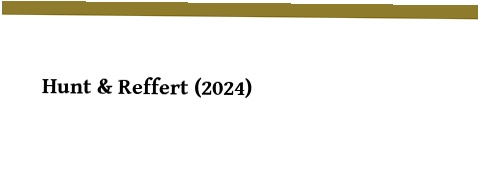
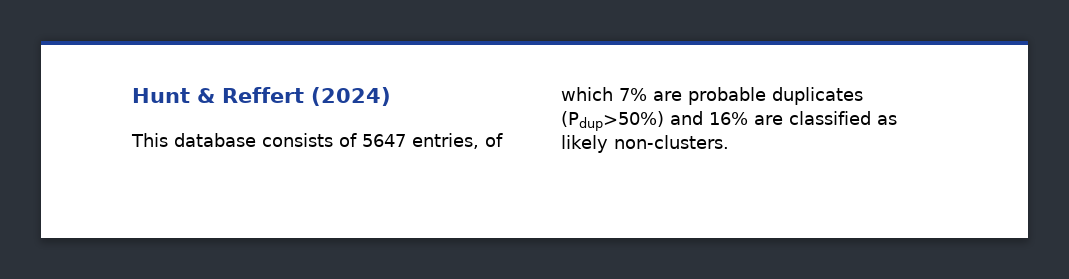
(253, 88) none -> [131,133,503,149] [561,87,863,105] [561,111,897,131] [561,135,729,153] // This database consists of 5647 entries, of which 7% are probable duplicates (Pdup>50%) and 16% are classified as likely non-clusters.

